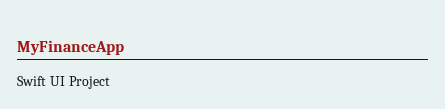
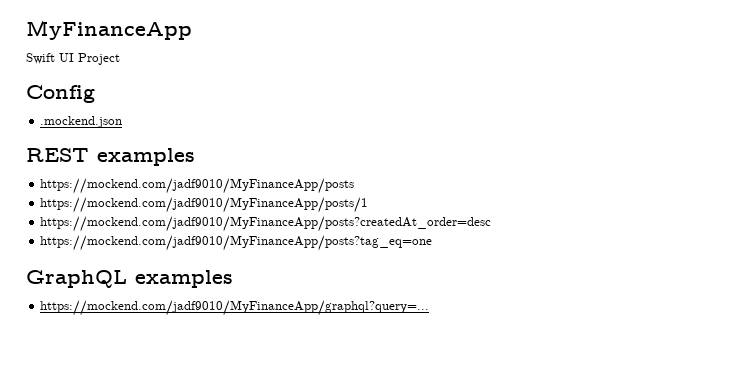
(110, 82) none -> [26,85,95,103] [40,116,123,128] [26,148,195,166] [40,178,355,194] [40,197,369,213] [40,216,492,232] [40,235,433,251] [26,270,233,288] [40,300,430,316] // Config // .mockend.json // REST examples // https://mockend.com/jadf9010/MyFinanceApp/posts // https://mockend.com/jadf9010/MyFinanceApp/posts/1 // https://mockend.com/jadf9010/MyFinanceApp/posts?createdAt_order=desc // https://mockend.com/jadf9010/MyFinanceApp/posts?tag_eq=one // GraphQL examples // https://mockend.com/jadf9010/MyFinanceApp/graphql?query=...

